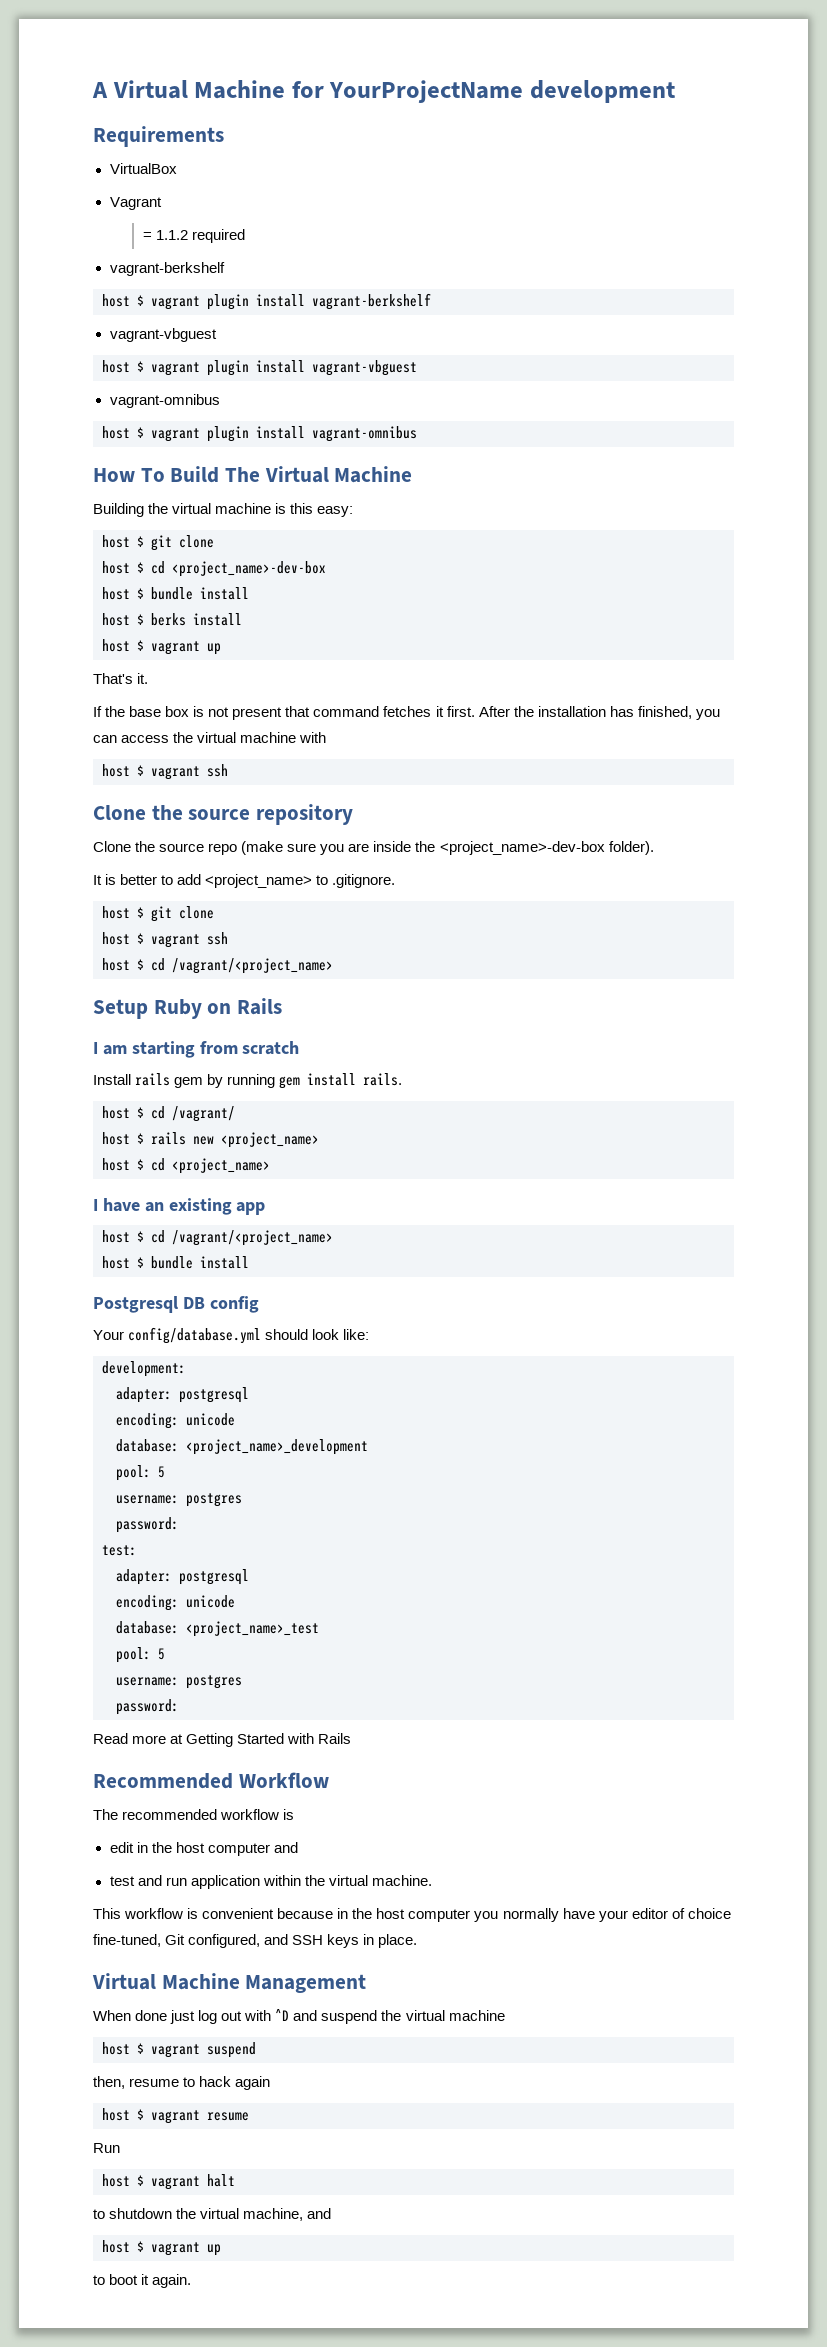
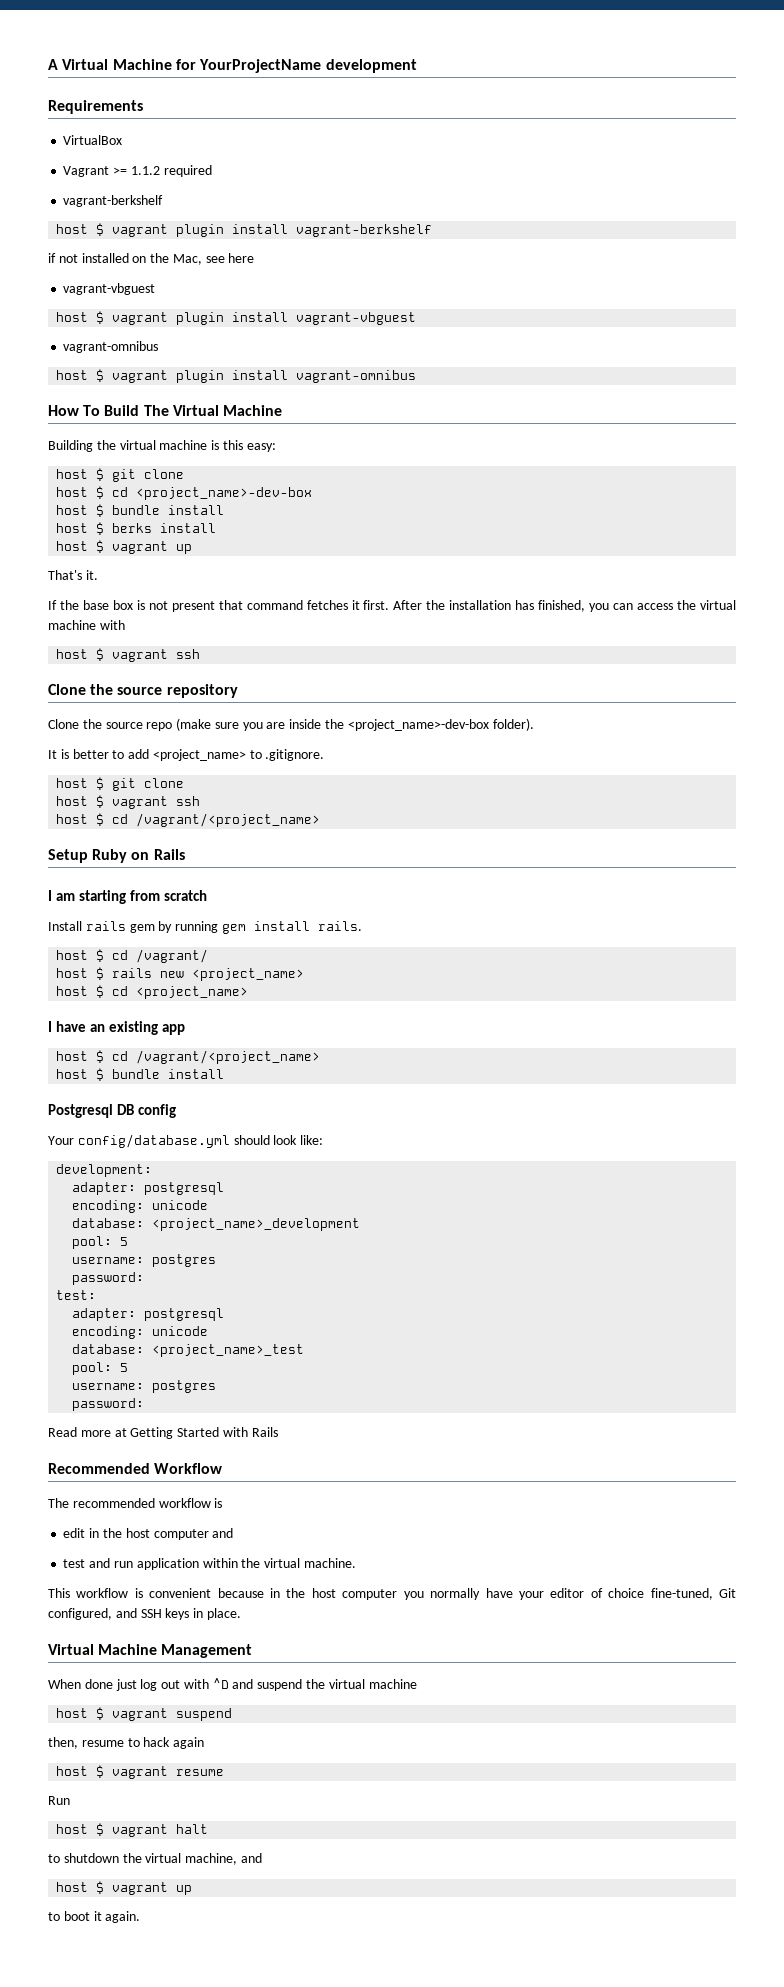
[142,232,152,240] // = -> [113,167,128,175] >=
(431, 301) none -> [48,253,255,265] // if not installed on the Mac, see here

